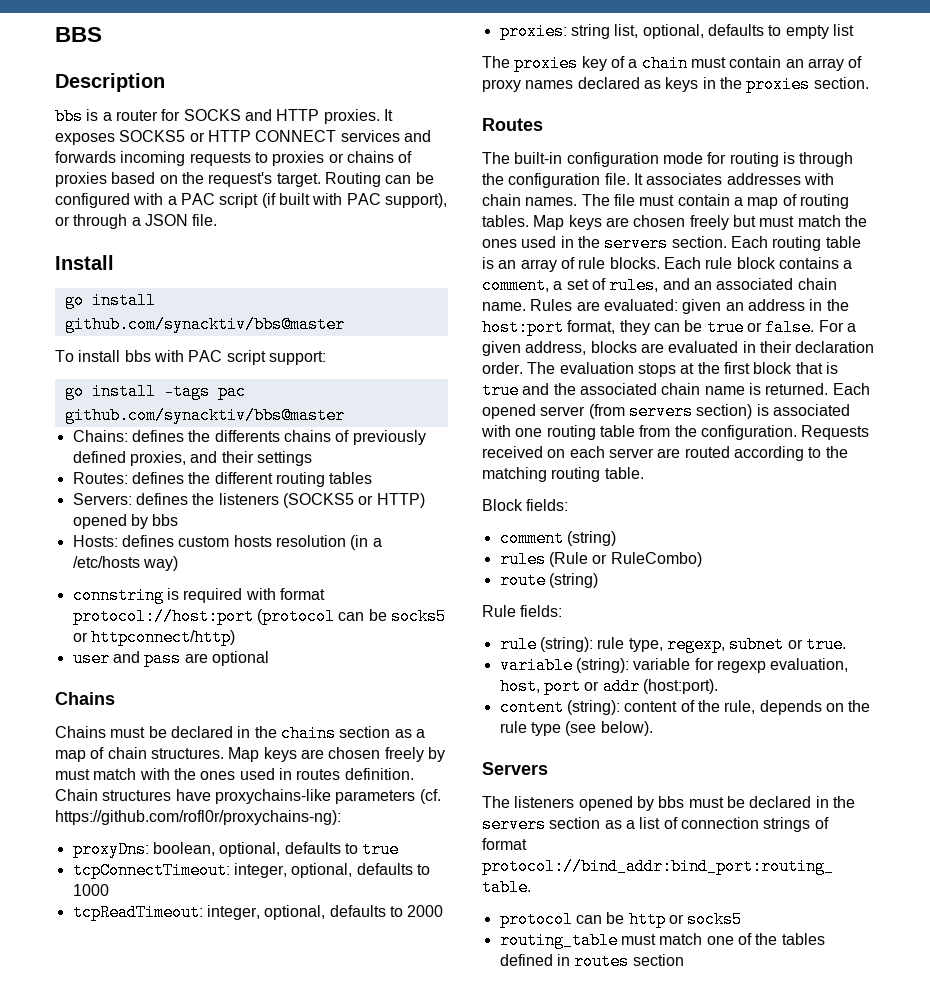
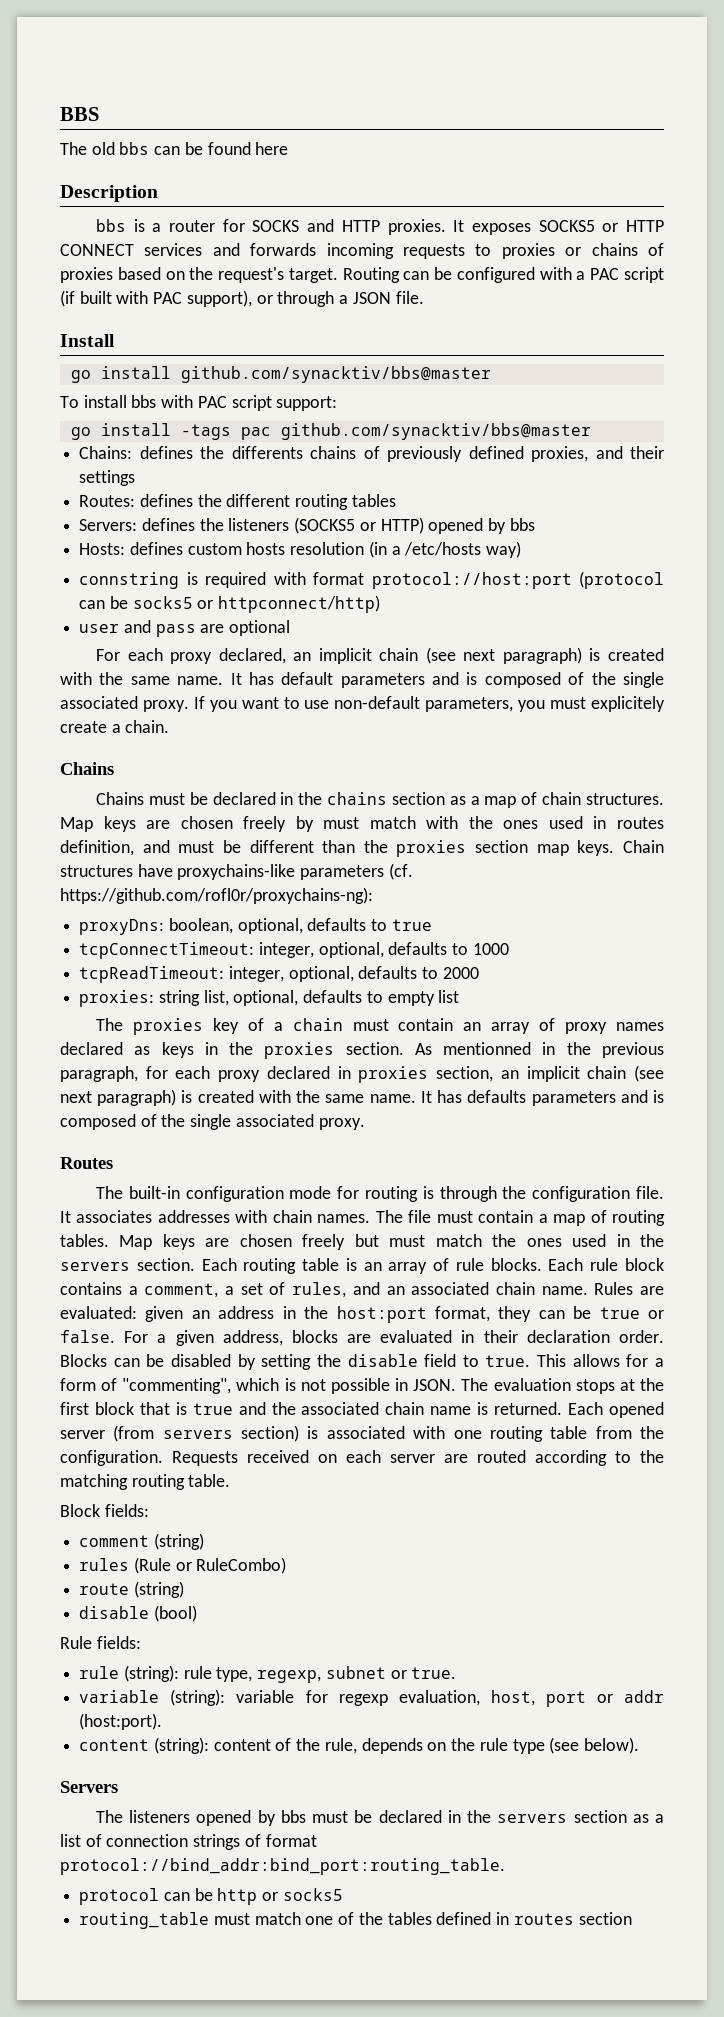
(102, 34) none -> [60,142,289,155] // The old bbs can be found here
(269, 658) none -> [96,647,664,664] [60,672,665,688] [60,696,666,712] [60,720,170,733] // For each proxy declared, an implicit chain (see next paragraph) is created with the same name. It has default parameters and is composed of the single associated proxy. If you want to use non-default parameters, you must explicitely create a chain.
[344,768,414,780] definition. -> [60,840,615,857] definition, and must be different than the proxies section map keys.
(869, 83) none -> [414,1042,664,1058] [60,1065,665,1083] [60,1089,664,1106] [60,1114,365,1130] As mentionned in the previous paragraph, for each proxy declared in proxies section, an implicit chain (see next paragraph) is created with the same name. It has defaults parameters and is composed of the single associated proxy.
(523, 368) none -> [60,1354,664,1370] [60,1378,457,1394] Blocks can be disabled by setting the disable field to true. This allows for a form of "commenting", which is not possible in JSON.
(598, 580) none -> [79,1605,197,1622] // disable (bool)

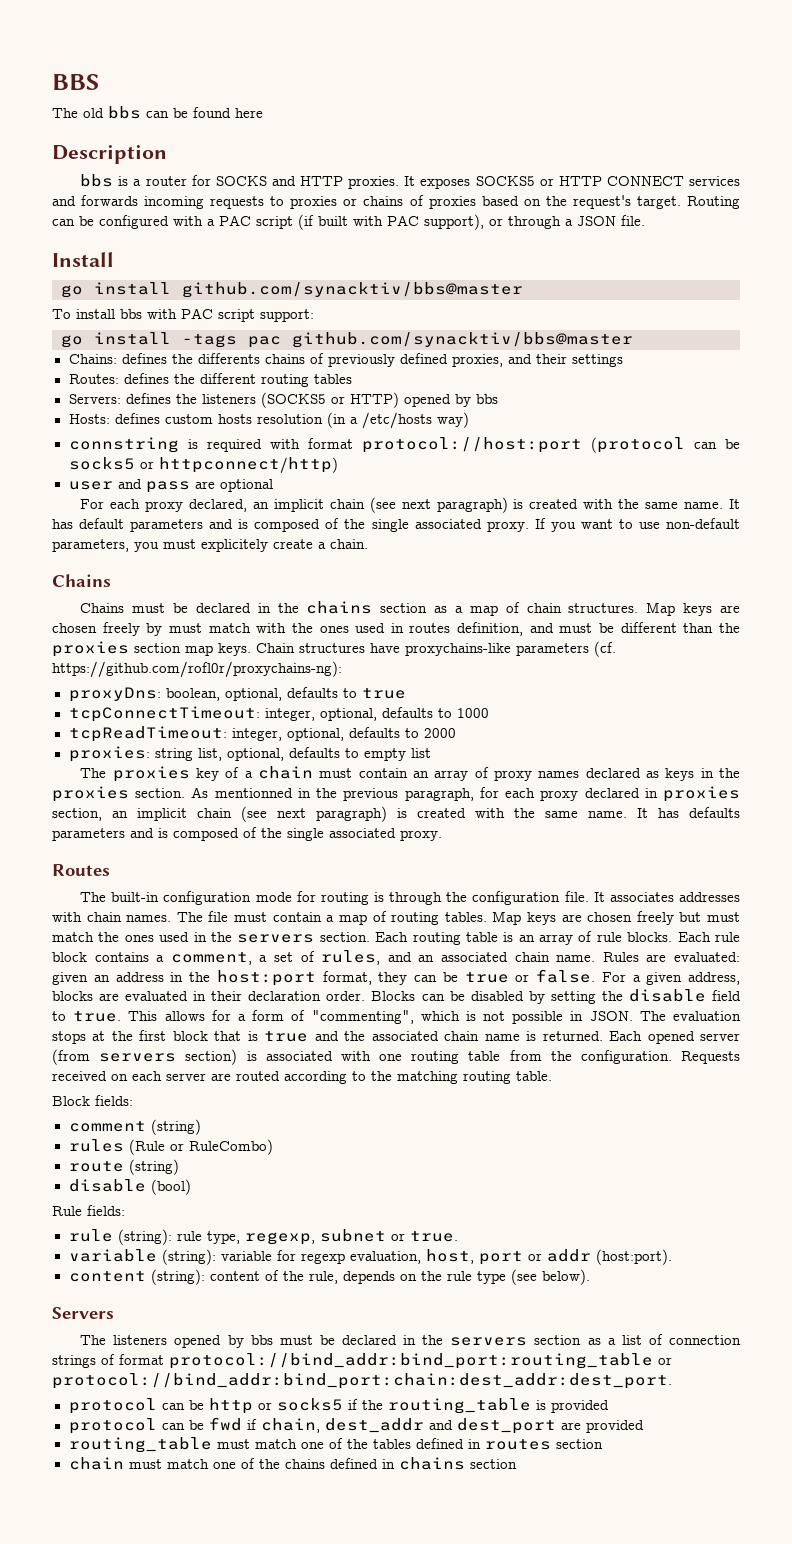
[60,1858,505,1875] protocol://bind_addr:bind_port:routing_table. -> [169,1353,672,1369] [52,1373,672,1389] protocol://bind_addr:bind_port:routing_table or protocol://bind_addr:bind_port:chain:dest_addr:dest_port.
(343, 1894) none -> [347,1398,609,1414] [68,1417,644,1434] if the routing_table is provided // protocol can be fwd if chain, dest_addr and dest_port are provided
(632, 1918) none -> [68,1457,517,1470] // chain must match one of the chains defined in chains section

